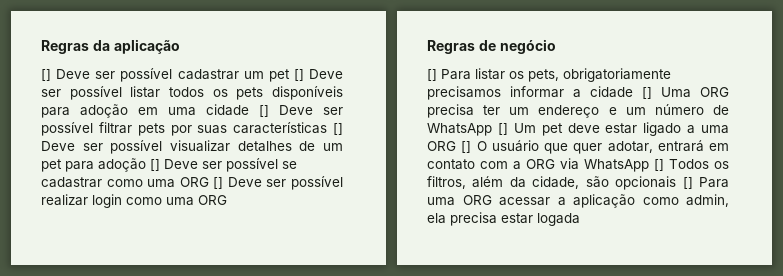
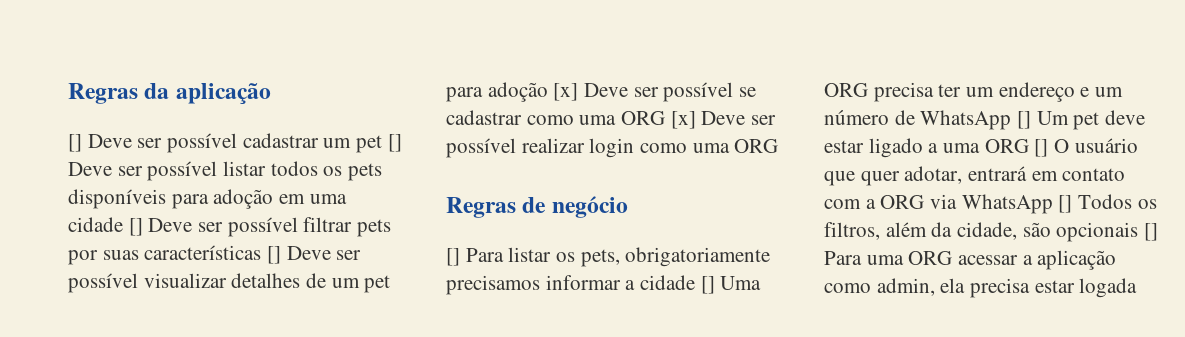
[150,159,160,171] [] -> [553,83,579,101] [x]
[213,177,224,189] [] -> [670,111,696,129] [x]

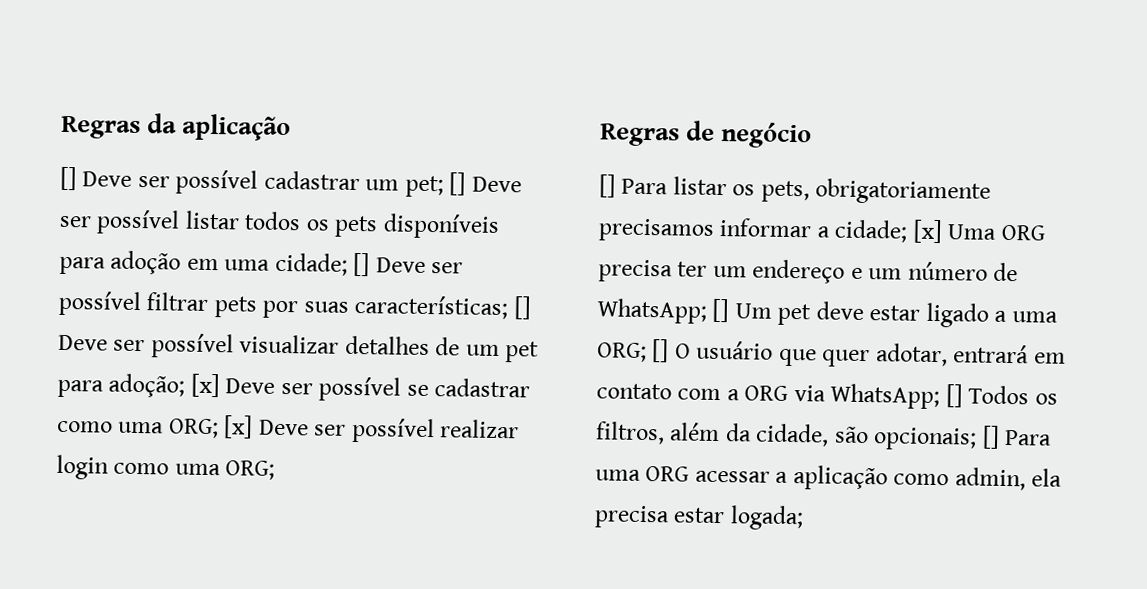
[356,135,383,153] pet -> [404,175,444,198] pet;
[68,217,123,232] cidade -> [274,252,348,276] cidade;
[144,245,262,260] características -> [354,294,509,320] características;
[487,82,548,102] adoção -> [108,373,186,398] adoção;
[621,111,666,125] ORG -> [167,418,219,439] ORG;
[734,139,779,153] ORG -> [225,460,276,480] ORG;
[640,275,715,294] cidade [] -> [834,219,943,244] cidade; [x]
[920,110,1012,130] WhatsApp -> [597,298,707,324] WhatsApp;
[984,139,1029,153] ORG -> [597,342,647,363] ORG;
[961,194,1053,214] WhatsApp -> [830,383,941,410] WhatsApp;
[1056,222,1139,242] opcionais -> [873,427,978,451] opcionais;
[1079,278,1138,298] logada -> [729,505,804,531] logada;

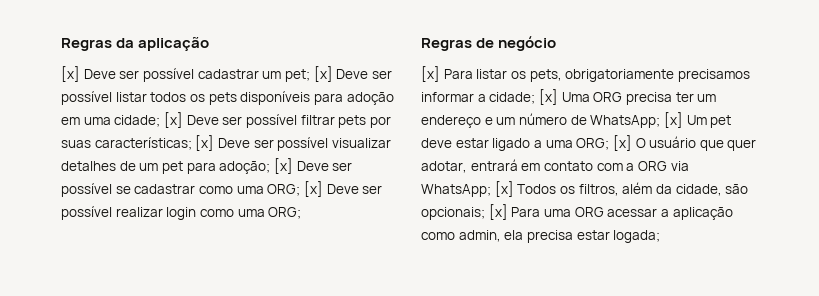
[60,166,77,191] [] -> [61,66,80,82] [x]
[449,172,467,196] [] -> [313,66,333,82] [x]
[353,252,371,277] [] -> [163,112,183,128] [x]
[513,296,531,320] [] -> [195,135,215,151] [x]
[599,174,616,198] [] -> [421,66,440,82] [x]
[712,298,730,323] [] -> [663,112,683,128] [x]
[652,339,670,363] [] -> [612,135,632,151] [x]
[945,384,963,408] [] -> [494,181,514,197] [x]
[981,425,1000,449] [] -> [488,204,508,220] [x]

